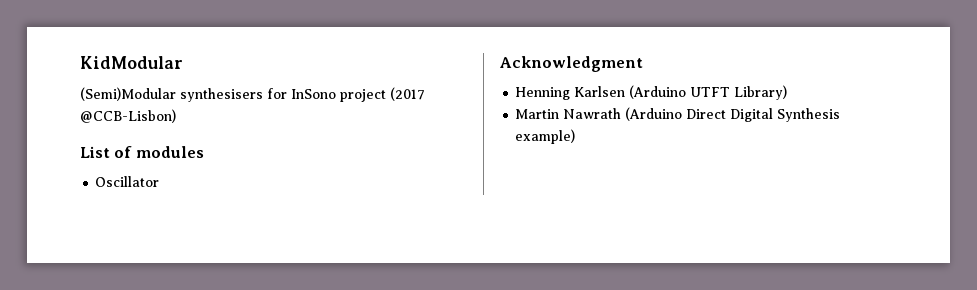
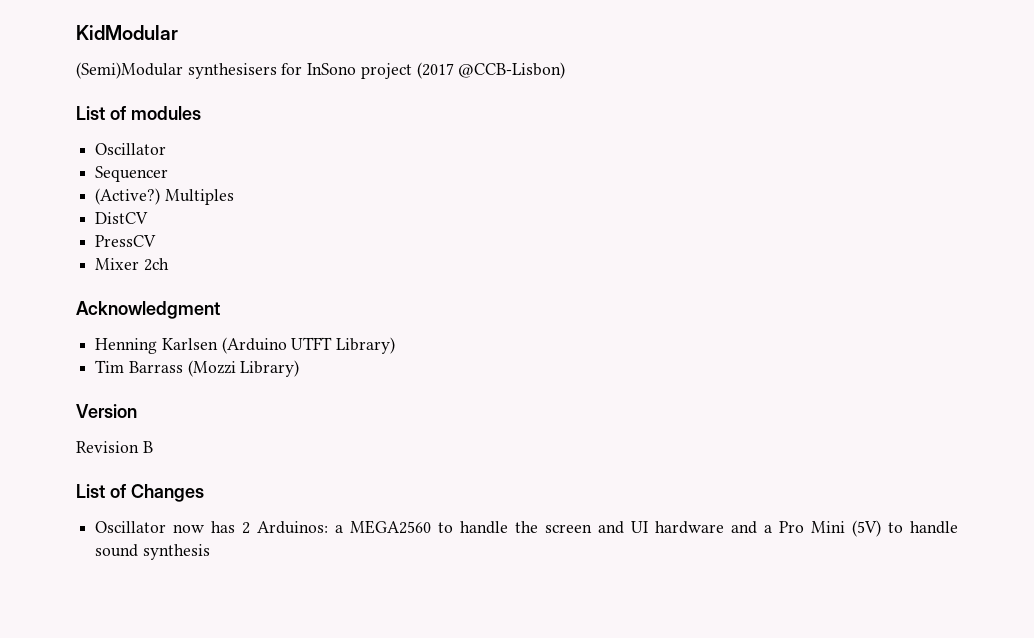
(160, 181) none -> [95,166,169,182] [95,188,234,205] [95,212,149,224] [95,235,157,247] [95,258,169,271] // Sequencer // (Active?) Multiples // DistCV // PressCV // Mixer 2ch
[515,107,841,122] [515,129,576,144] Martin Nawrath (Arduino Direct Digital Synthesis example) -> [95,360,300,377] [76,404,137,418] [76,441,153,453] [76,484,204,502] [95,520,958,537] [95,544,210,560] Tim Barrass (Mozzi Library) // Version // Revision B // List of Changes // Oscillator now has 2 Arduinos: a MEGA2560 to handle the screen and UI hardware and a Pro Mini (5V) to handle sound synthesis

